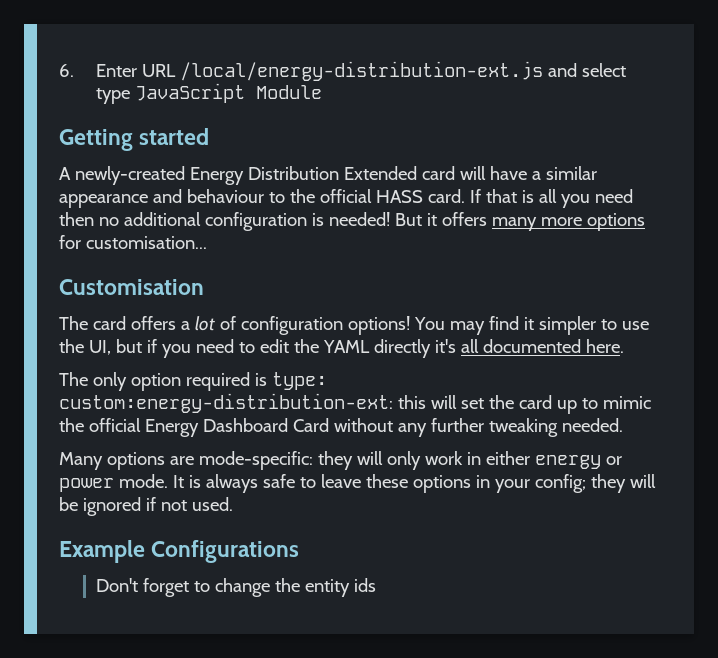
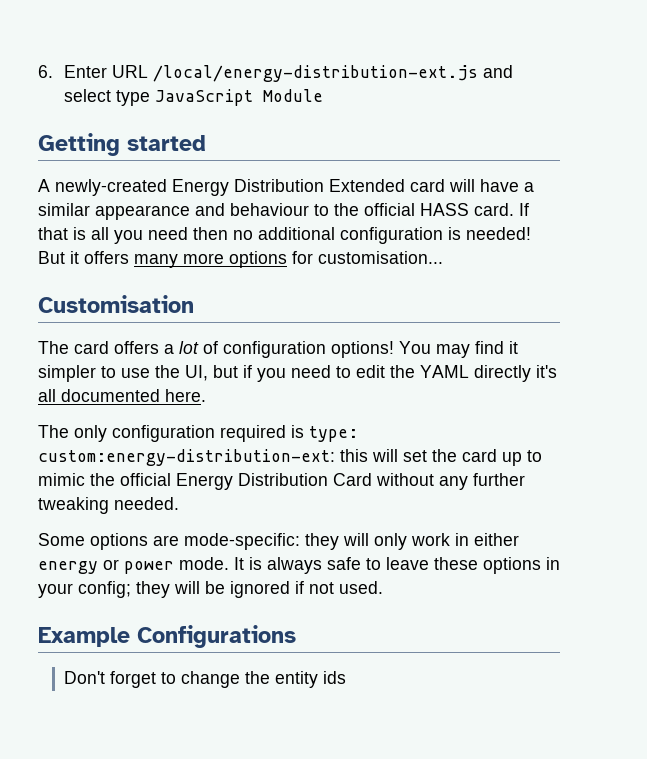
[130,373,181,391] option -> [112,425,215,442] configuration
[202,418,288,432] Dashboard -> [238,473,328,486] Distribution
[59,452,103,470] Many -> [38,533,85,546] Some

